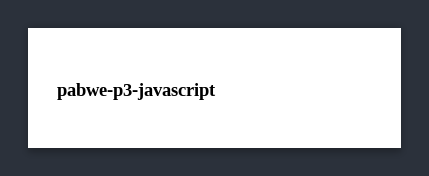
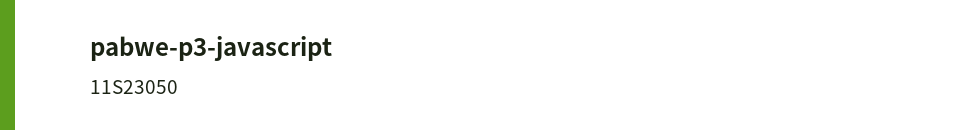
(216, 91) none -> [90,80,178,94] // 11S23050

